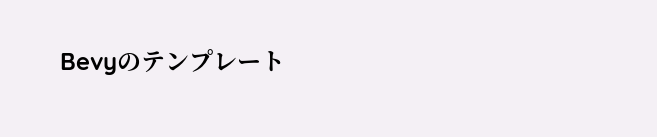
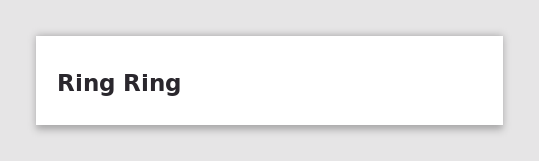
[60,49,285,75] Bevyのテンプレート -> [57,74,181,96] Ring Ring

